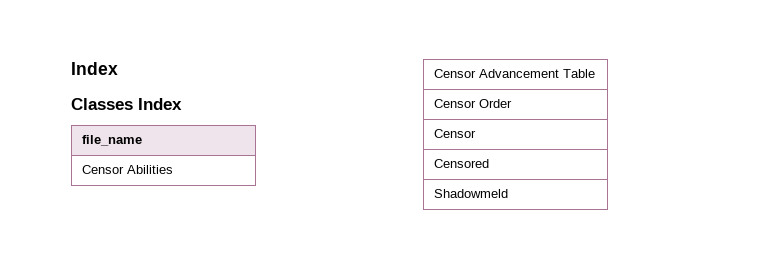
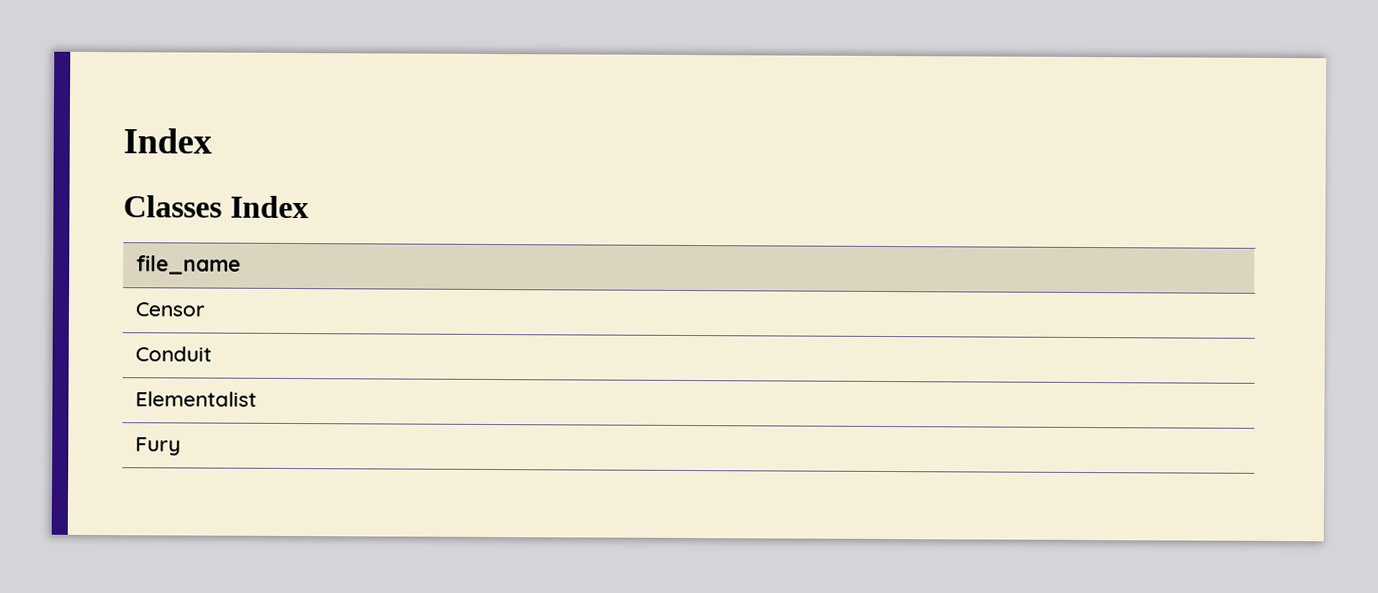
[126,165,173,174] [433,69,595,78] [433,99,512,108] [433,129,476,138] [433,159,489,168] [433,189,508,198] Abilities // Censor Advancement Table // Censor Order // Censor // Censored // Shadowmeld -> [134,346,212,362] [134,391,257,407] [134,437,181,456] // Conduit // Elementalist // Fury

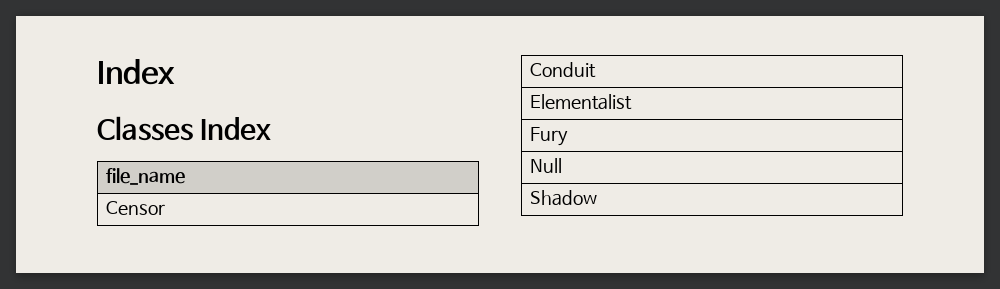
(181, 446) none -> [529,158,562,173] [529,190,597,206] // Null // Shadow

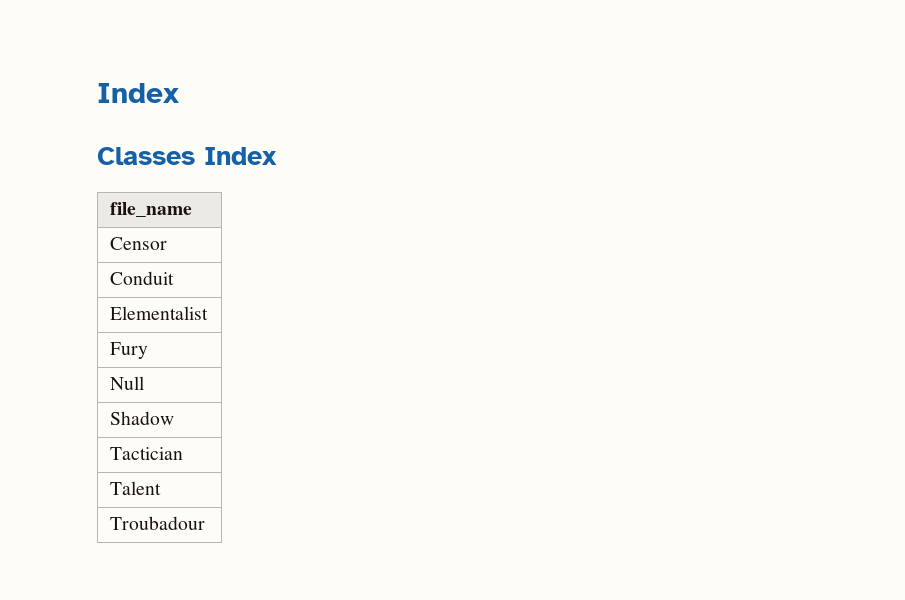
(597, 198) none -> [110,447,184,460] [110,481,162,495] [110,516,206,530] // Tactician // Talent // Troubadour

